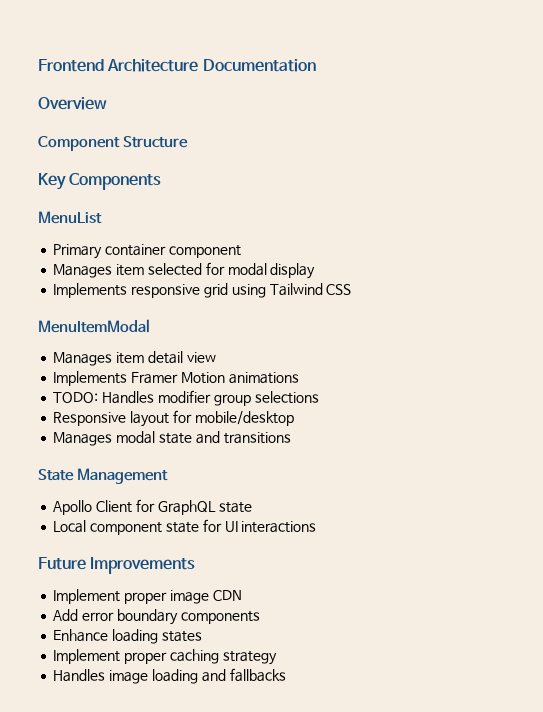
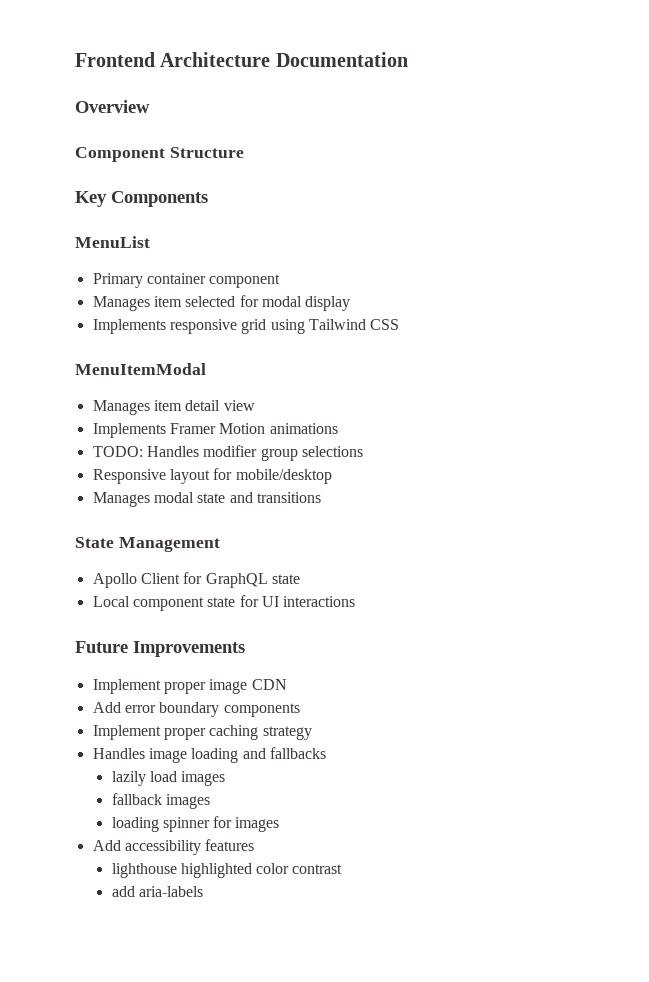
[53,629,202,644] // Enhance loading states -> (300, 710) none
(286, 675) none -> [111,771,226,786] [111,793,210,809] [111,816,280,832] [92,839,255,855] [111,863,343,878] [111,886,203,897] // lazily load images // fallback images // loading spinner for images // Add accessibility features // lighthouse highlighted color contrast // add aria-labels

